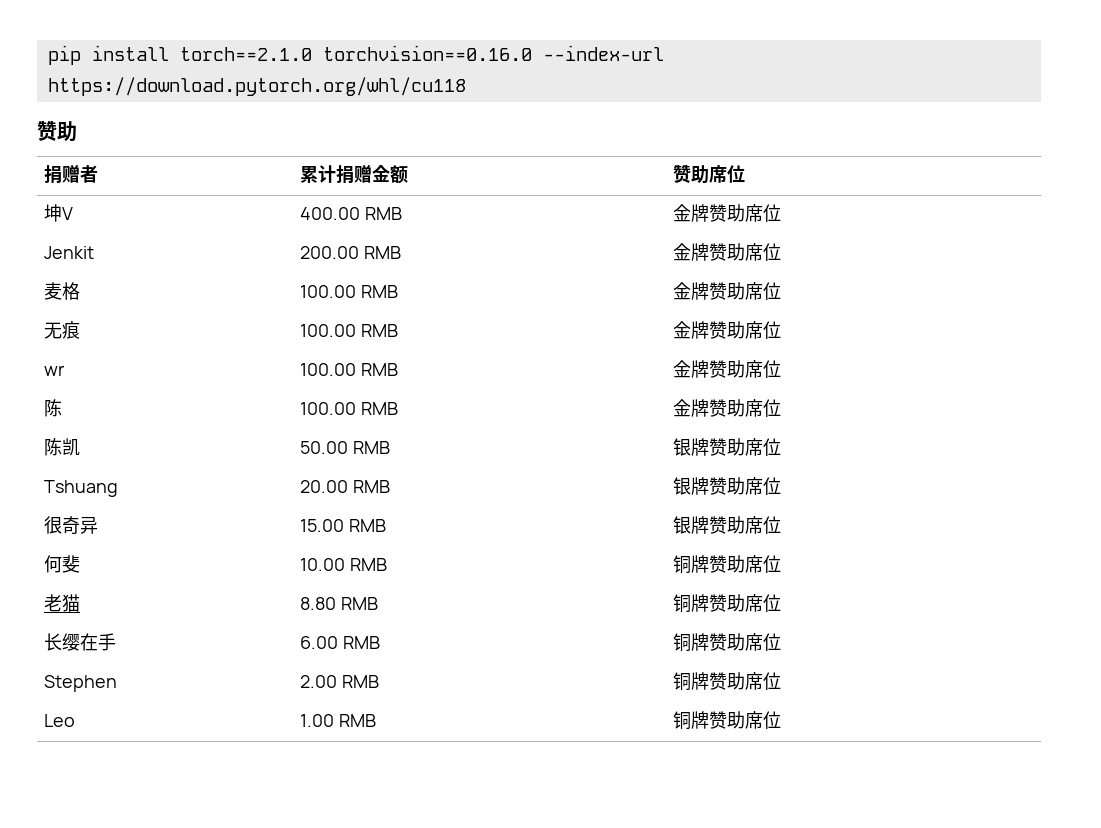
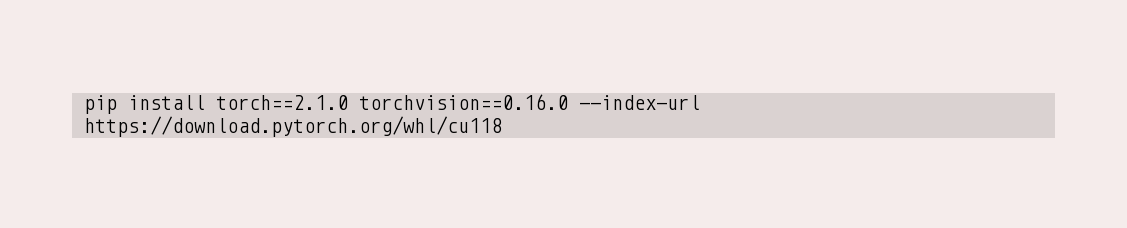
[37,121,77,142] [44,164,99,183] [300,164,409,184] [673,165,746,184] [44,204,74,222] [300,207,403,220] [673,204,782,222] [44,246,95,259] [300,246,402,259] [673,243,782,261] [44,282,81,300] [300,285,399,298] [673,282,782,300] [44,321,81,339] [300,324,399,337] [673,321,782,339] [44,365,66,376] [300,363,399,376] [673,360,782,378] [44,399,63,417] [300,402,399,415] [673,399,782,417] [44,438,81,456] [300,441,391,454] [673,438,782,456] [44,480,119,497] [300,480,391,493] [673,477,782,495] [44,516,99,534] [300,519,387,532] [673,516,782,534] [44,555,81,573] [300,558,388,571] [673,555,782,574] [44,594,81,612] [300,597,379,610] [673,594,782,613] [44,633,117,651] [300,636,381,649] [673,633,782,652] [44,675,118,692] [300,675,380,688] [673,672,782,691] [44,714,76,727] [300,714,377,727] [673,711,782,730] // 赞助 // 捐赠者 | 累计捐赠金额 | 赞助席位 // 坤V | 400.00 RMB | 金牌赞助席位 // Jenkit | 200.00 RMB | 金牌赞助席位 // 麦格 | 100.00 RMB | 金牌赞助席位 // 无痕 | 100.00 RMB | 金牌赞助席位 // wr | 100.00 RMB | 金牌赞助席位 // 陈 | 100.00 RMB | 金牌赞助席位 // 陈凯 | 50.00 RMB | 银牌赞助席位 // Tshuang | 20.00 RMB | 银牌赞助席位 // 很奇异 | 15.00 RMB | 银牌赞助席位 // 何斐 | 10.00 RMB | 铜牌赞助席位 // 老猫 | 8.80 RMB | 铜牌赞助席位 // 长缨在手 | 6.00 RMB | 铜牌赞助席位 // Stephen | 2.00 RMB | 铜牌赞助席位 // Leo | 1.00 RMB | 铜牌赞助席位 -> (503, 126) none

